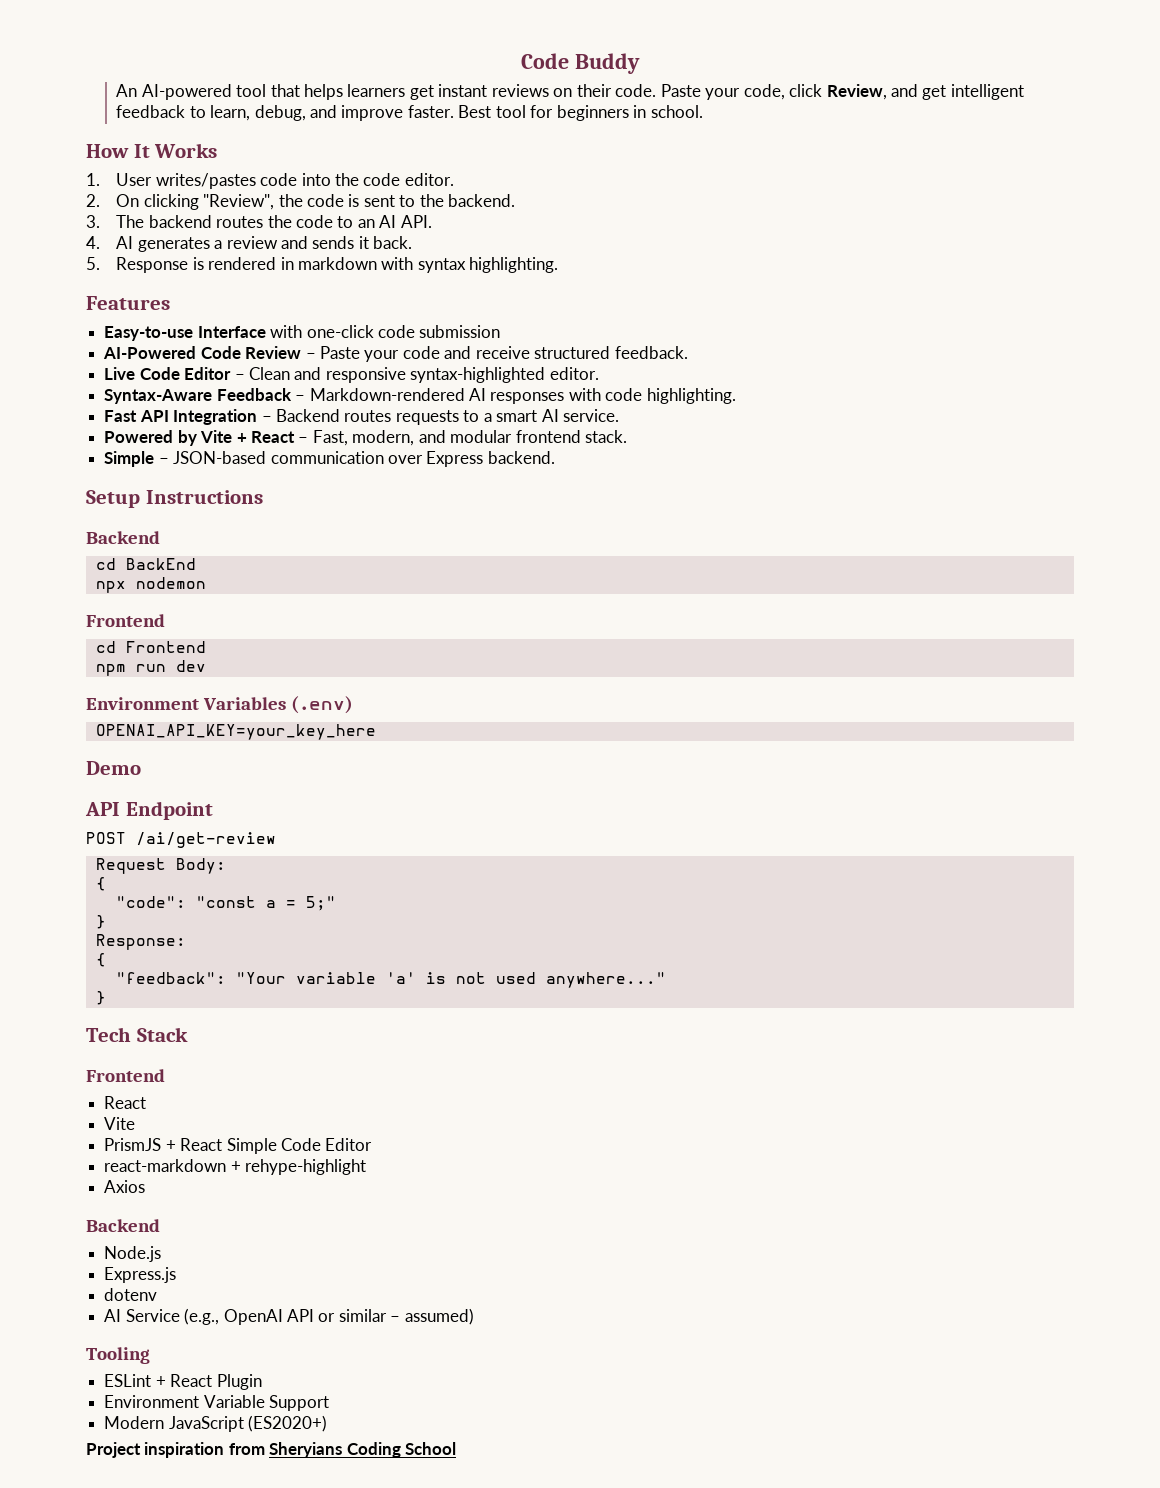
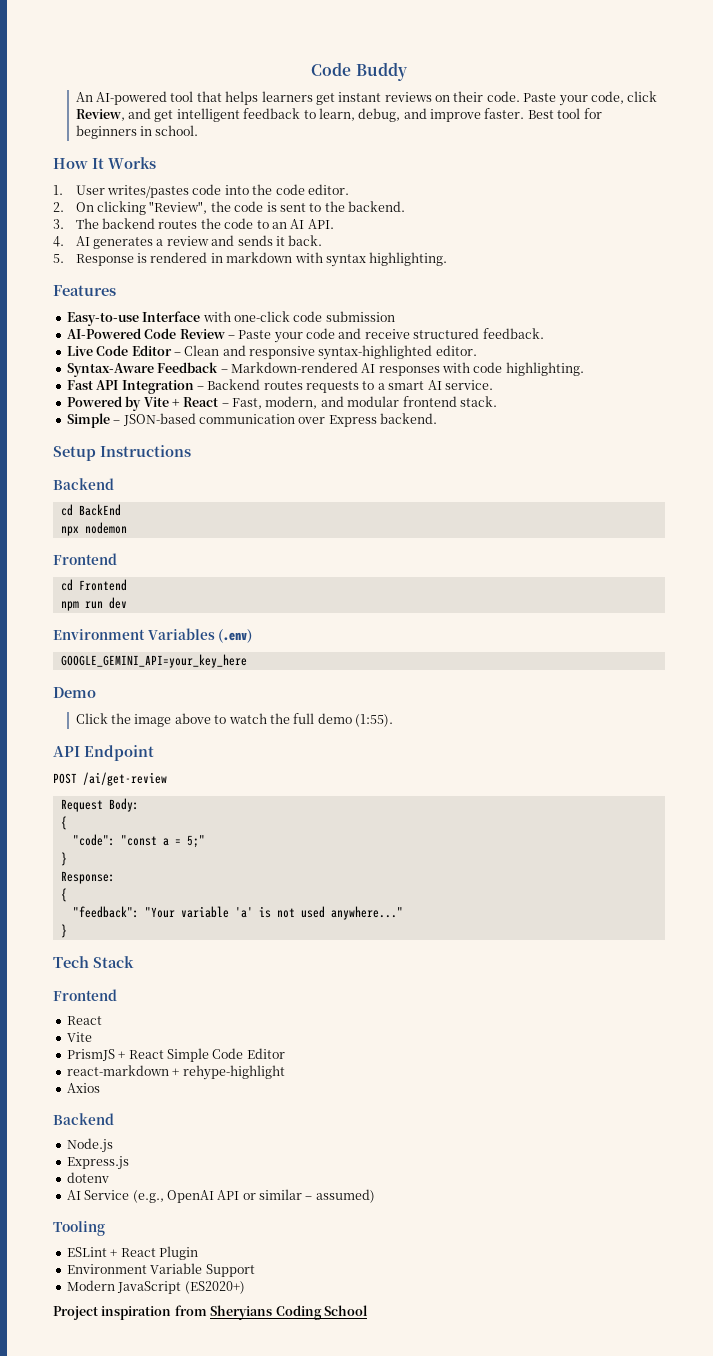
[95,724,376,740] OPENAI_API_KEY=your_key_here -> [60,654,247,668] GOOGLE_GEMINI_API=your_key_here
(141, 768) none -> [75,713,394,727] // Click the image above to watch the full demo (1:55).

